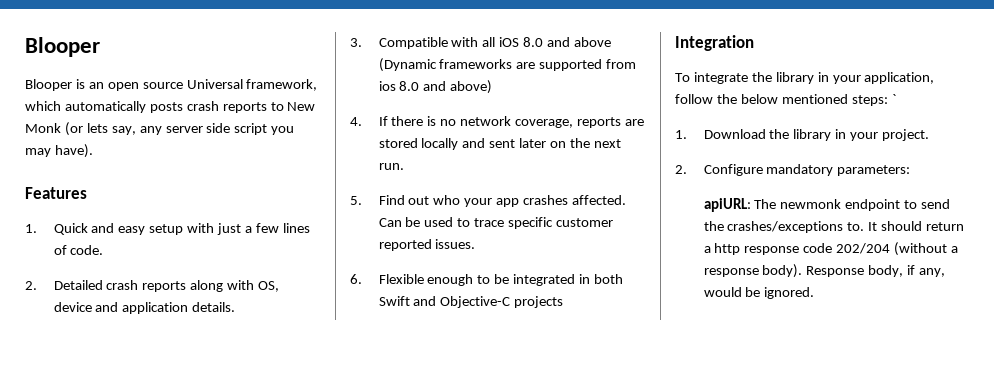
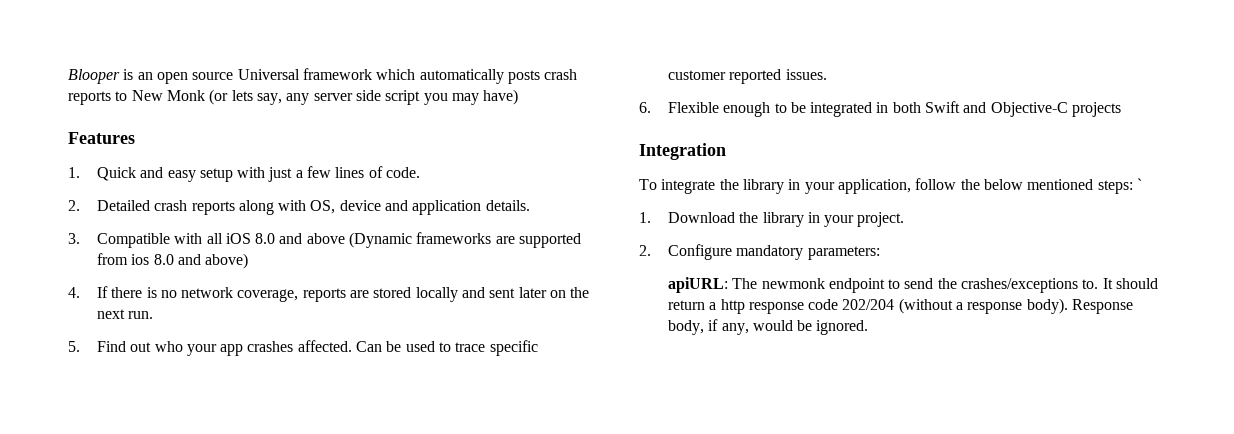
[25,37,100,57] [25,79,72,91] Blooper // Blooper -> [68,69,120,84] Blooper
[246,79,318,91] framework, -> [302,68,372,80] framework
[54,144,93,158] have). -> [483,89,519,105] have)

